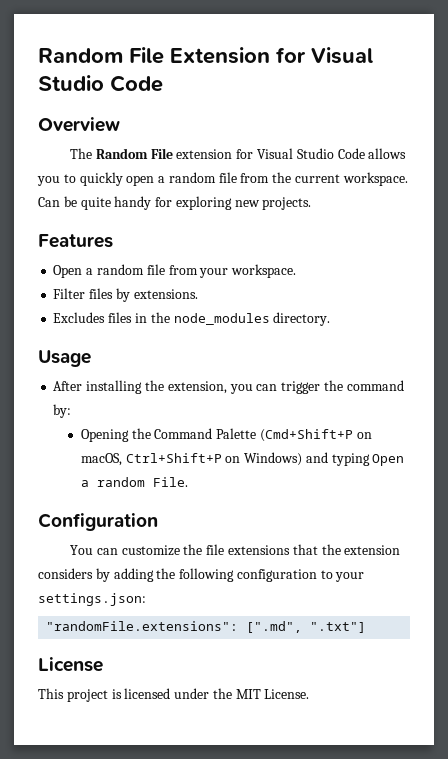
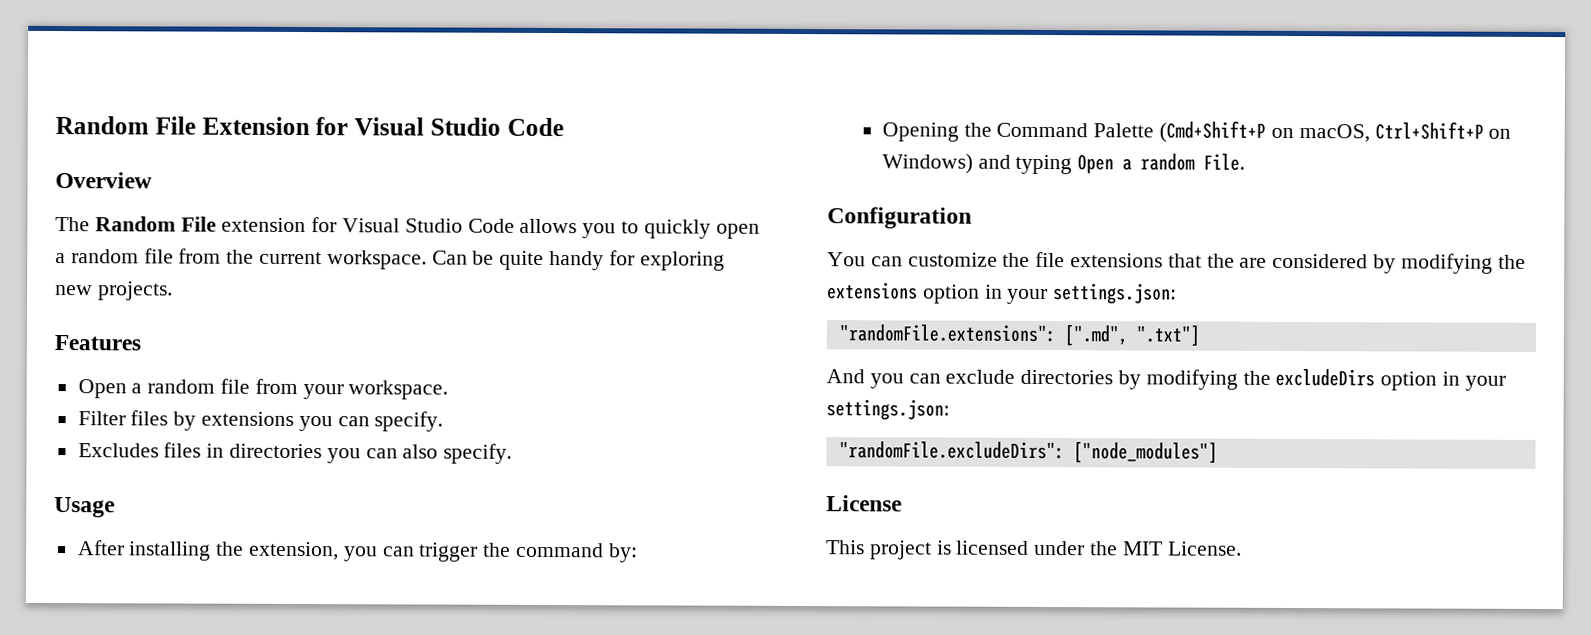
[133,289,198,299] extensions. -> [201,411,444,432] extensions you can specify.
[150,312,331,326] the node_modules directory. -> [229,443,513,464] directories you can also specify.
[344,545,401,555] [38,568,333,582] extension considers by adding the following configuration to -> [1239,253,1526,274] [827,282,1003,304] are considered by modifying the extensions option in
(367, 627) none -> [826,368,1506,391] [826,399,950,421] [838,441,1218,464] // And you can exclude directories by modifying the excludeDirs option in your settings.json: // "randomFile.excludeDirs": ["node_modules"]

